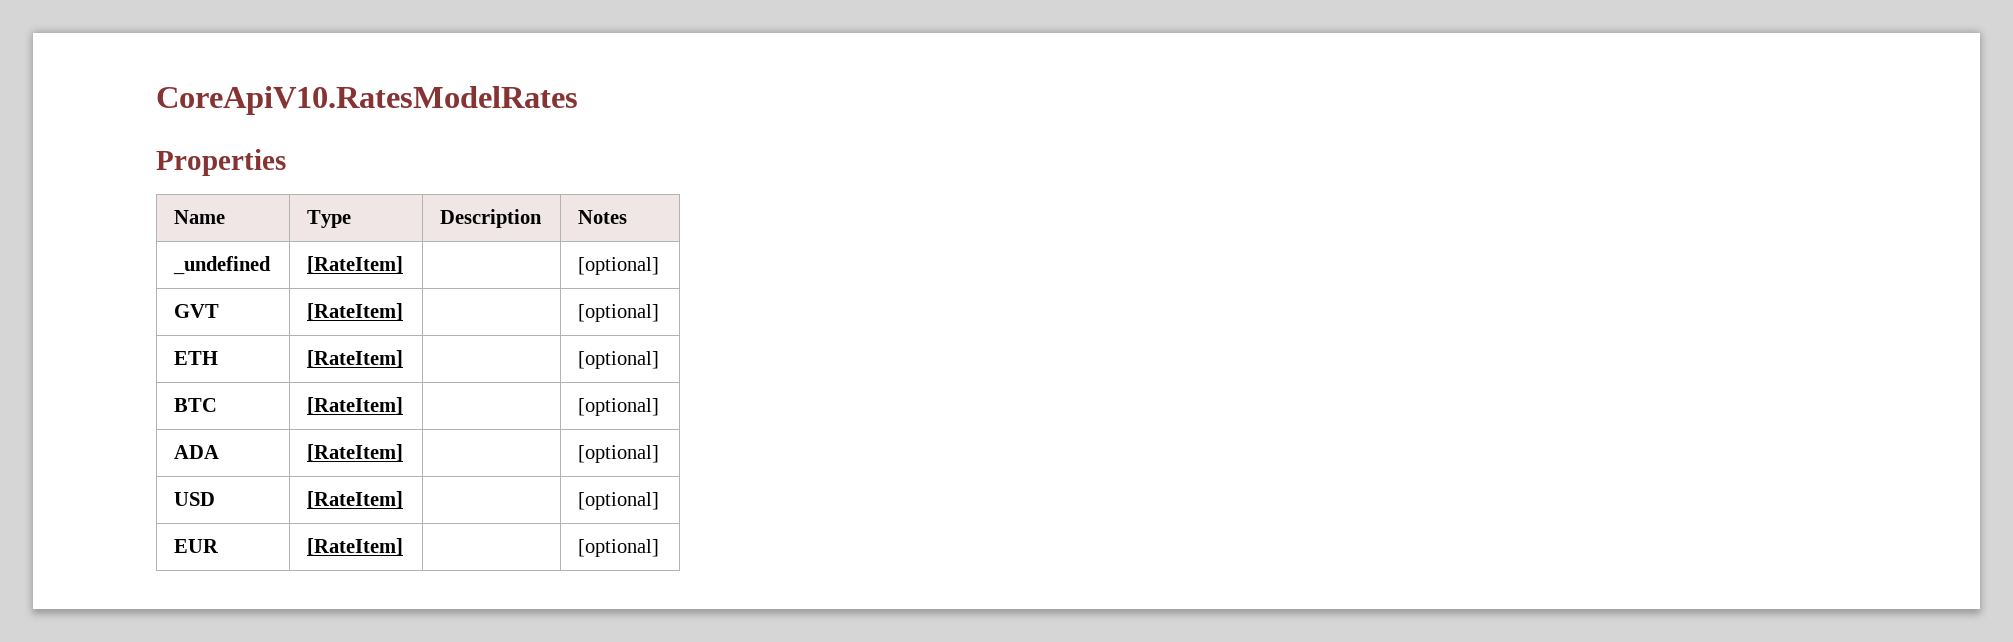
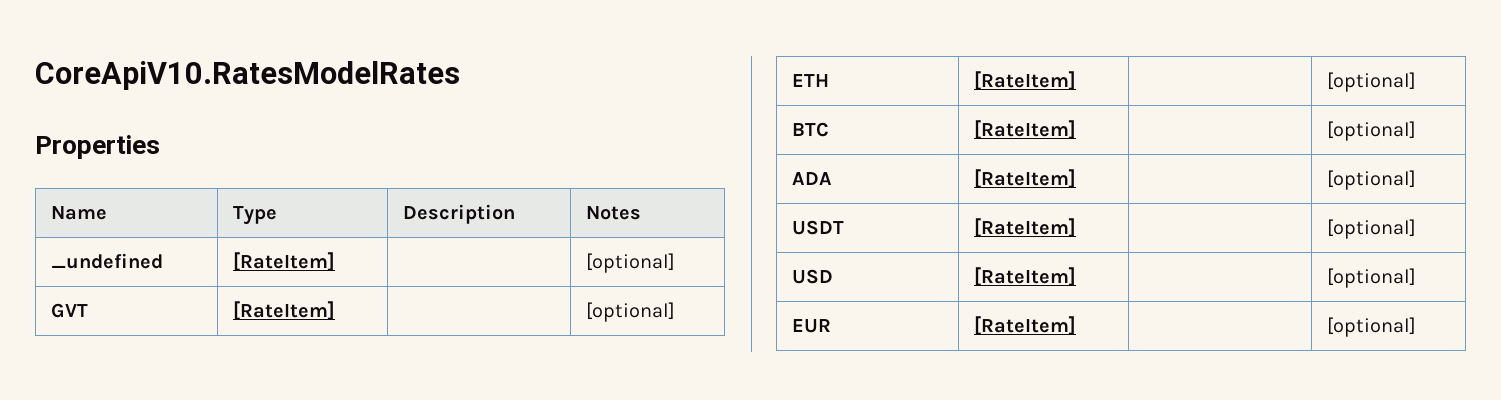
(660, 454) none -> [792,220,845,235] [974,218,1077,237] [1327,219,1417,239] // USDT | [RateItem] | | [optional]

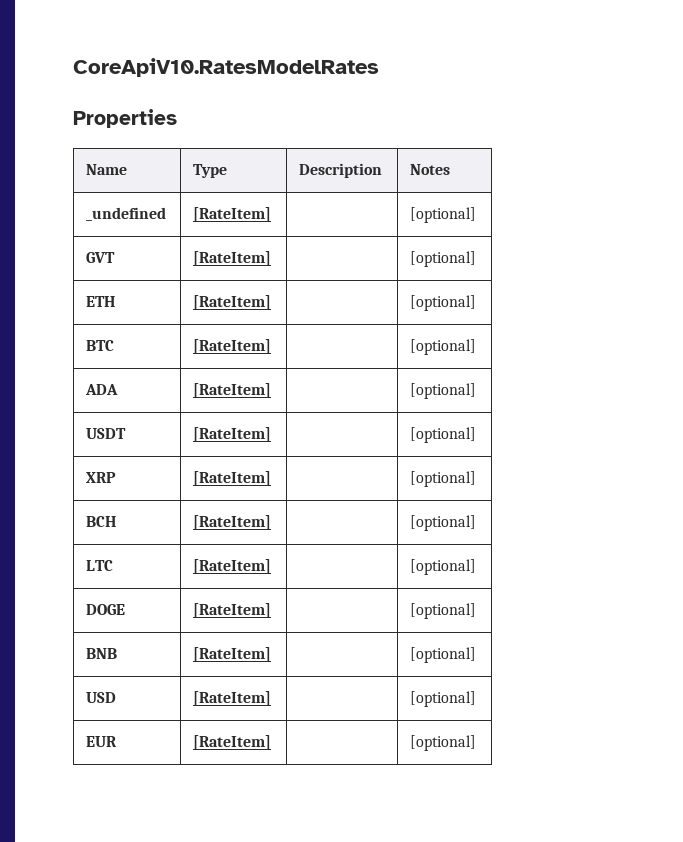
(1417, 229) none -> [86,472,117,483] [193,471,272,486] [410,471,477,487] [86,516,118,527] [193,515,272,530] [410,515,477,531] [86,560,114,571] [193,559,272,574] [410,559,477,575] [86,604,126,615] [193,603,272,618] [410,603,477,619] [86,648,118,659] [193,647,272,662] [410,647,477,663] // XRP | [RateItem] | | [optional] // BCH | [RateItem] | | [optional] // LTC | [RateItem] | | [optional] // DOGE | [RateItem] | | [optional] // BNB | [RateItem] | | [optional]

